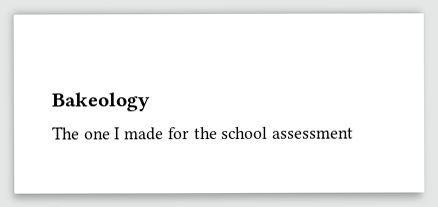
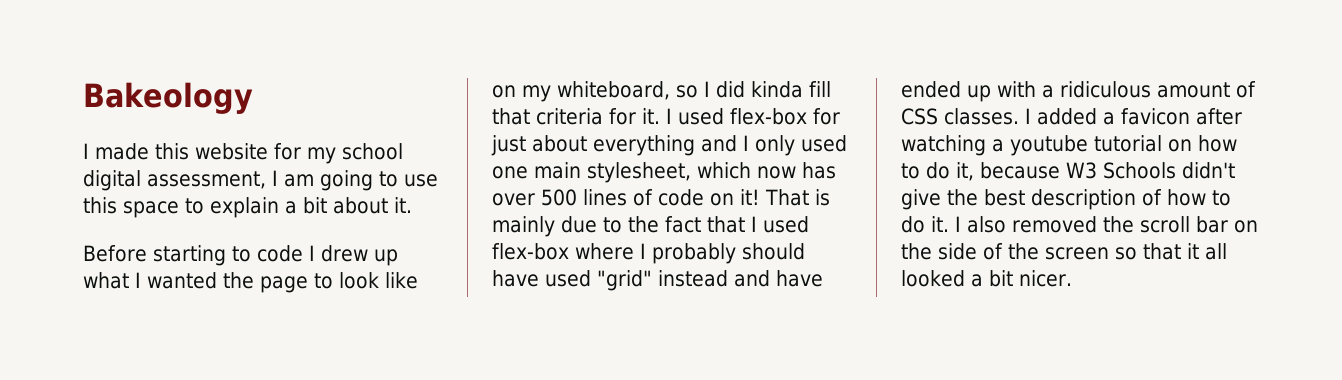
[52,126,355,141] The one I made for the school assessment -> [83,143,403,164] [83,170,438,191] [83,197,412,218] [83,245,398,266] [83,272,418,293] [492,81,831,102] [492,108,840,125] [491,135,847,156] [492,162,836,183] [492,189,830,206] [492,216,809,237] [492,243,805,264] [492,270,823,291] [901,81,1256,102] [901,108,1242,125] [901,135,1237,156] [901,162,1235,181] [901,189,1231,210] [901,216,1258,233] [901,243,1227,260] [901,270,1072,287] I made this website for my school digital assessment, I am going to use this space to explain a bit about it. // Before starting to code I drew up what I wanted the page to look like on my whiteboard, so I did kinda fill that criteria for it. I used flex-box for just about everything and I only used one main stylesheet, which now has over 500 lines of code on it! That is mainly due to the fact that I used flex-box where I probably should have used "grid" instead and have ended up with a ridiculous amount of CSS classes. I added a favicon after watching a youtube tutorial on how to do it, because W3 Schools didn't give the best description of how to do it. I also removed the scroll bar on the side of the screen so that it all looked a bit nicer.

